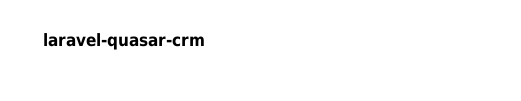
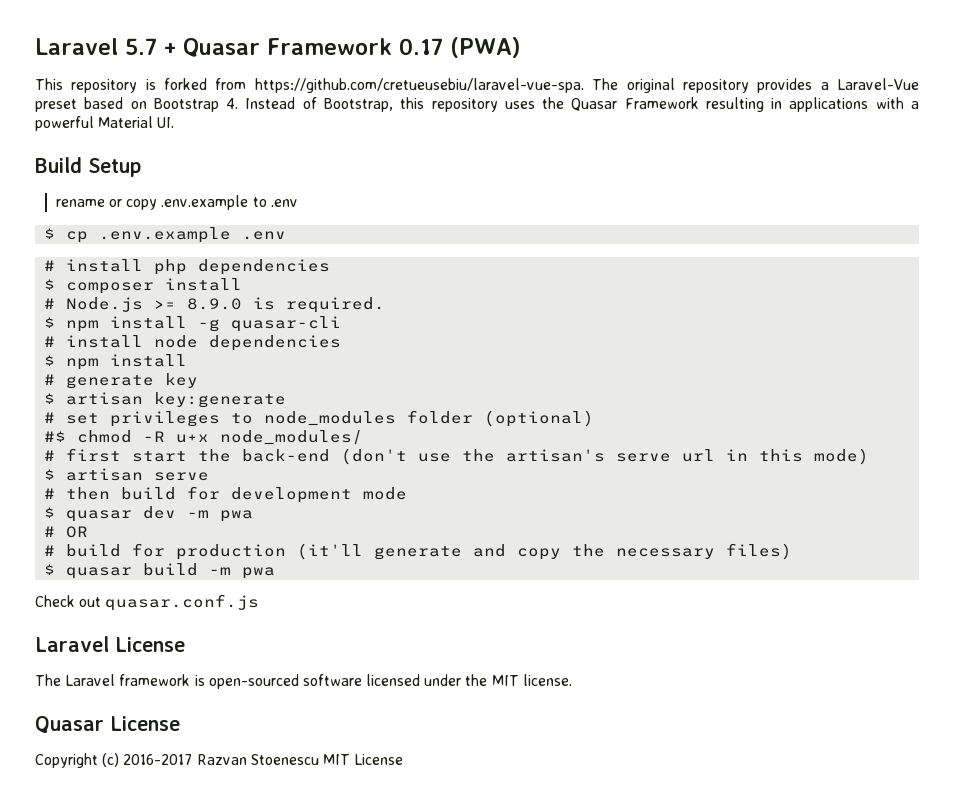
[43,33,205,50] laravel-quasar-crm -> [35,37,521,58] [35,78,920,93] [35,97,920,112] [35,116,175,131] [35,157,141,177] [55,195,298,210] [44,227,287,243] [44,259,331,275] [44,278,243,294] [44,297,386,313] [44,316,342,332] [44,335,342,351] [44,354,188,370] [44,373,199,389] [44,392,287,408] [44,410,595,427] [44,430,364,445] [44,448,870,465] [44,468,210,481] [44,486,408,503] [44,506,254,522] [44,526,89,538] [44,543,793,560] [44,563,276,579] [35,594,260,611] [35,636,185,652] [35,674,572,689] [35,716,180,734] [35,753,404,768] Laravel 5.7 + Quasar Framework 0.17 (PWA) // This repository is forked from https://github.com/cretueusebiu/laravel-vue-spa. The original repository provides a Laravel-Vue preset based on Bootstrap 4. Instead of Bootstrap, this repository uses the Quasar Framework resulting in applications with a powerful Material UI. // Build Setup // rename or copy .env.example to .env // $ cp .env.example .env // # install php dependencies // $ composer install // # Node.js >= 8.9.0 is required. // $ npm install -g quasar-cli // # install node dependencies // $ npm install // # generate key // $ artisan key:generate // # set privileges to node_modules folder (optional) // #$ chmod -R u+x node_modules/ // # first start the back-end (don't use the artisan's serve url in this mode) // $ artisan serve // # then build for development mode // $ quasar dev -m pwa // # OR // # build for production (it'll generate and copy the necessary files) // $ quasar build -m pwa // Check out quasar.conf.js // Laravel License // The Laravel framework is open-sourced software licensed under the MIT license. // Quasar License // Copyright (c) 2016-2017 Razvan Stoenescu MIT License

